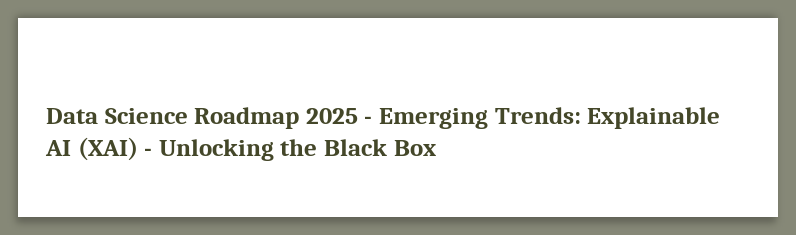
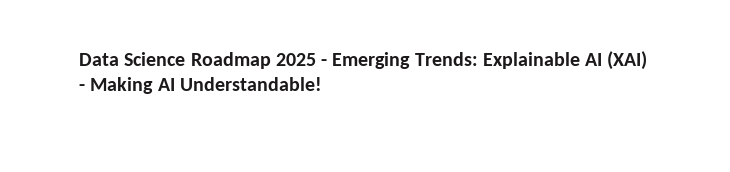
[158,139,436,161] Unlocking the Black Box -> [90,77,322,94] Making AI Understandable!

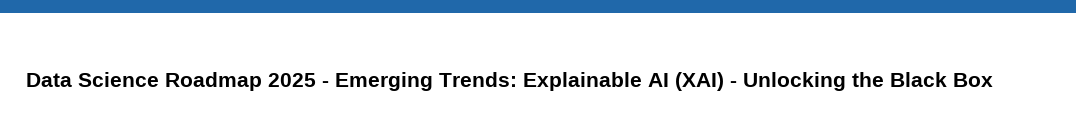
[90,77,322,94] Making AI Understandable! -> [743,72,993,91] Unlocking the Black Box

